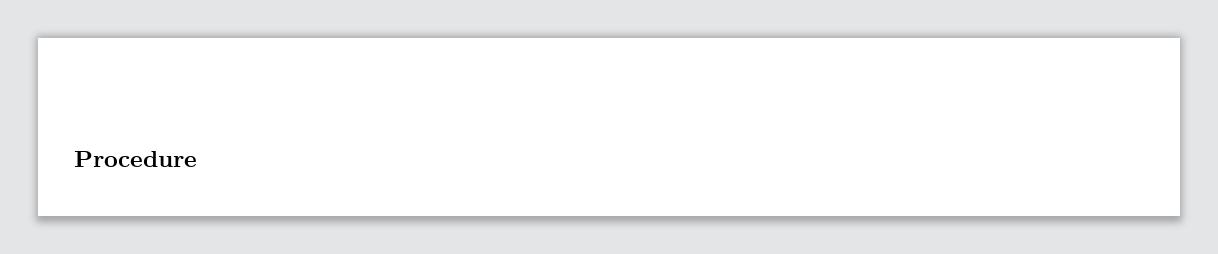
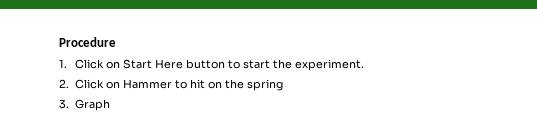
(197, 159) none -> [59,59,364,71] [59,79,283,91] [59,99,110,111] // 1. Click on Start Here button to start the experiment. // 2. Click on Hammer to hit on the spring // 3. Graph

